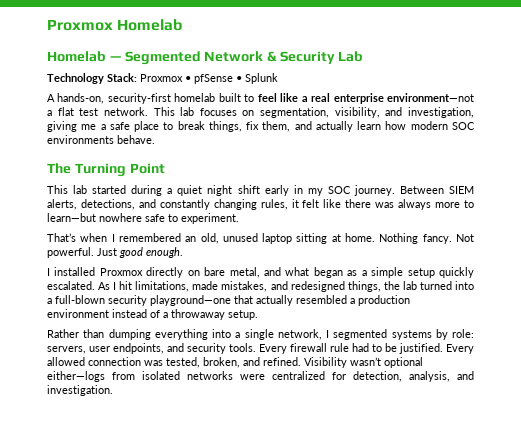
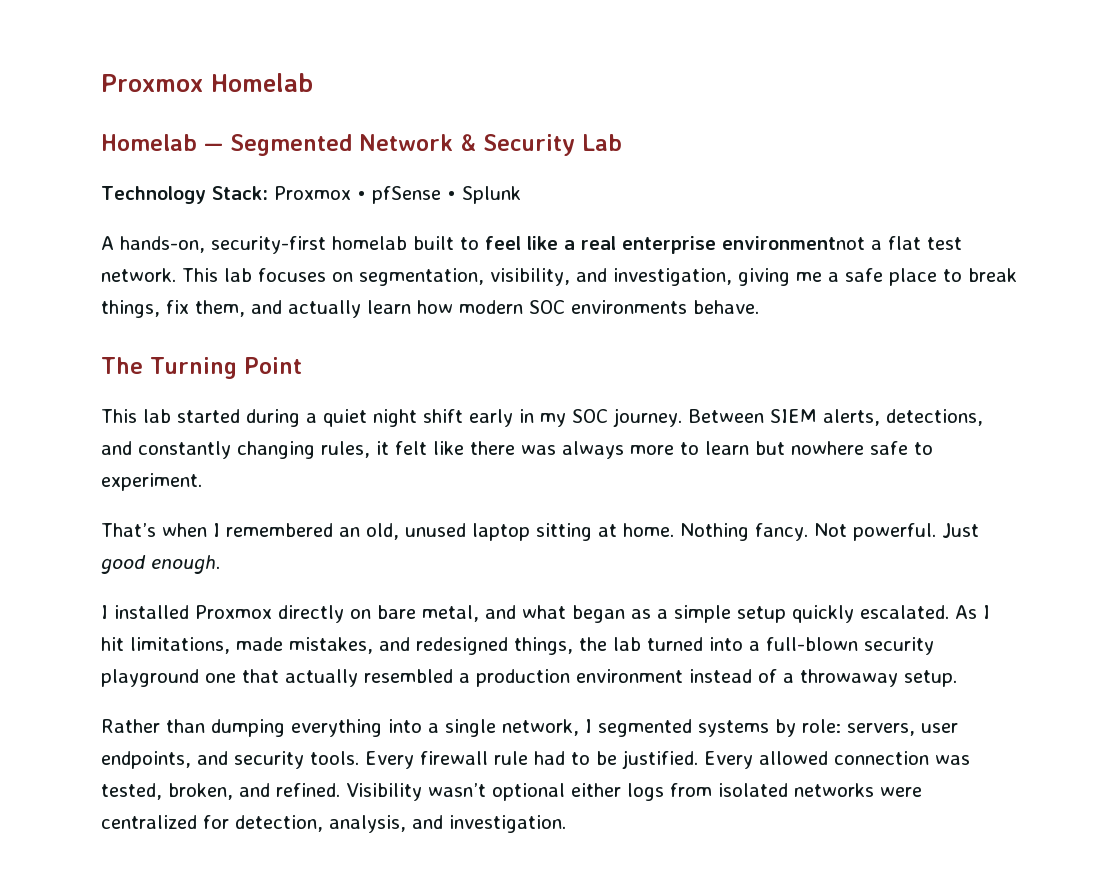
[387,93,475,102] environment—not -> [722,236,865,250] environmentnot
[47,213,96,222] learn—but -> [705,441,785,455] learn but
[150,295,231,306] playground—one -> [101,669,236,687] playground one
[47,371,105,382] either—logs -> [571,783,664,801] either logs

